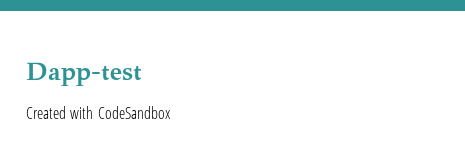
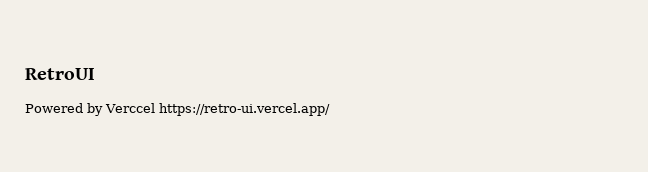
[26,62,142,86] [26,106,171,119] Dapp-test // Created with CodeSandbox -> [25,68,95,80] [25,103,330,116] RetroUI // Powered by Verccel https://retro-ui.vercel.app/

